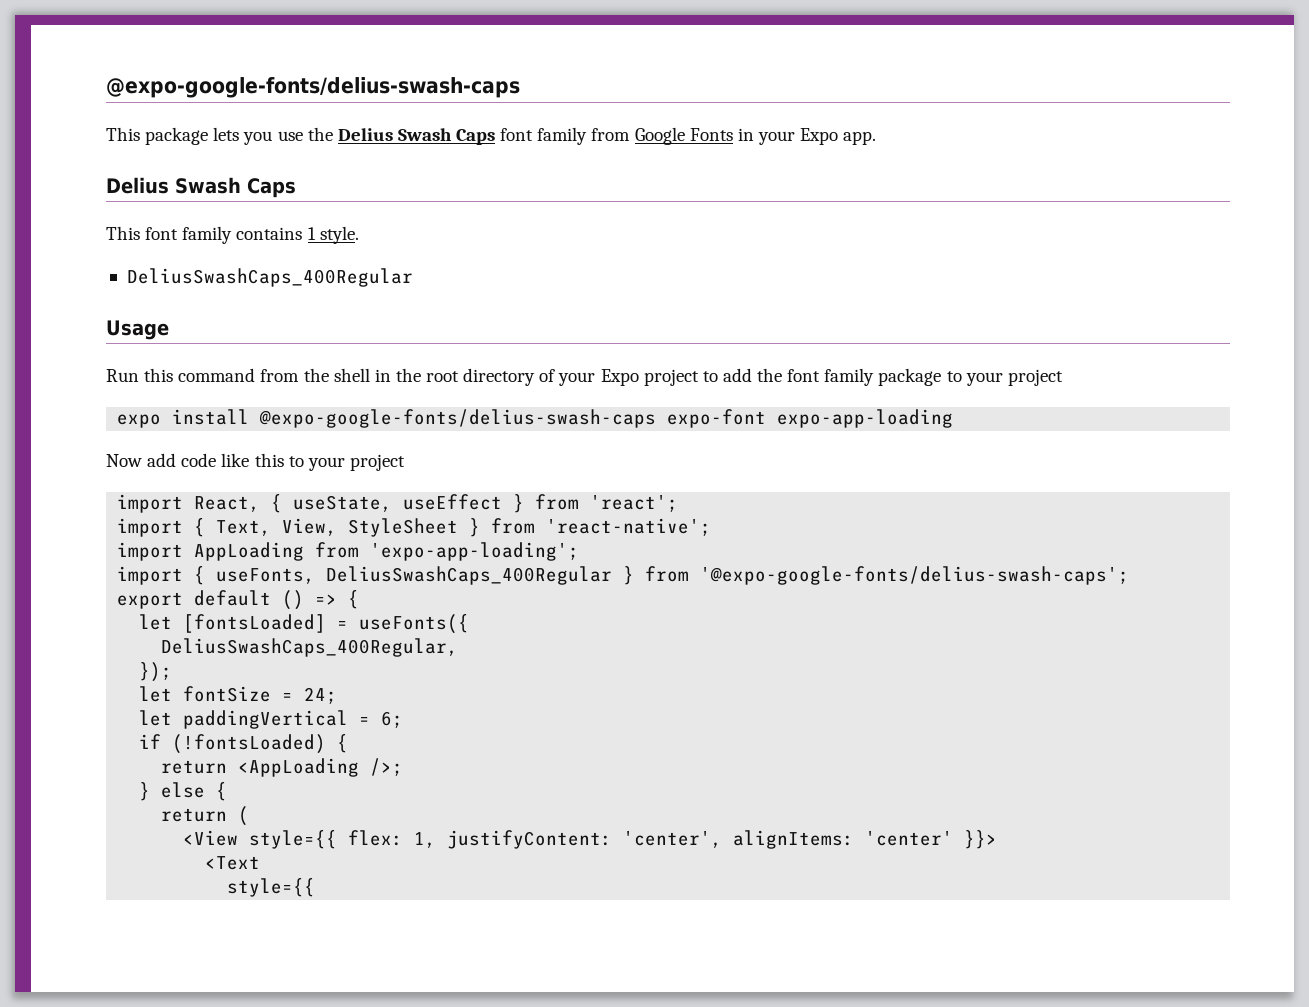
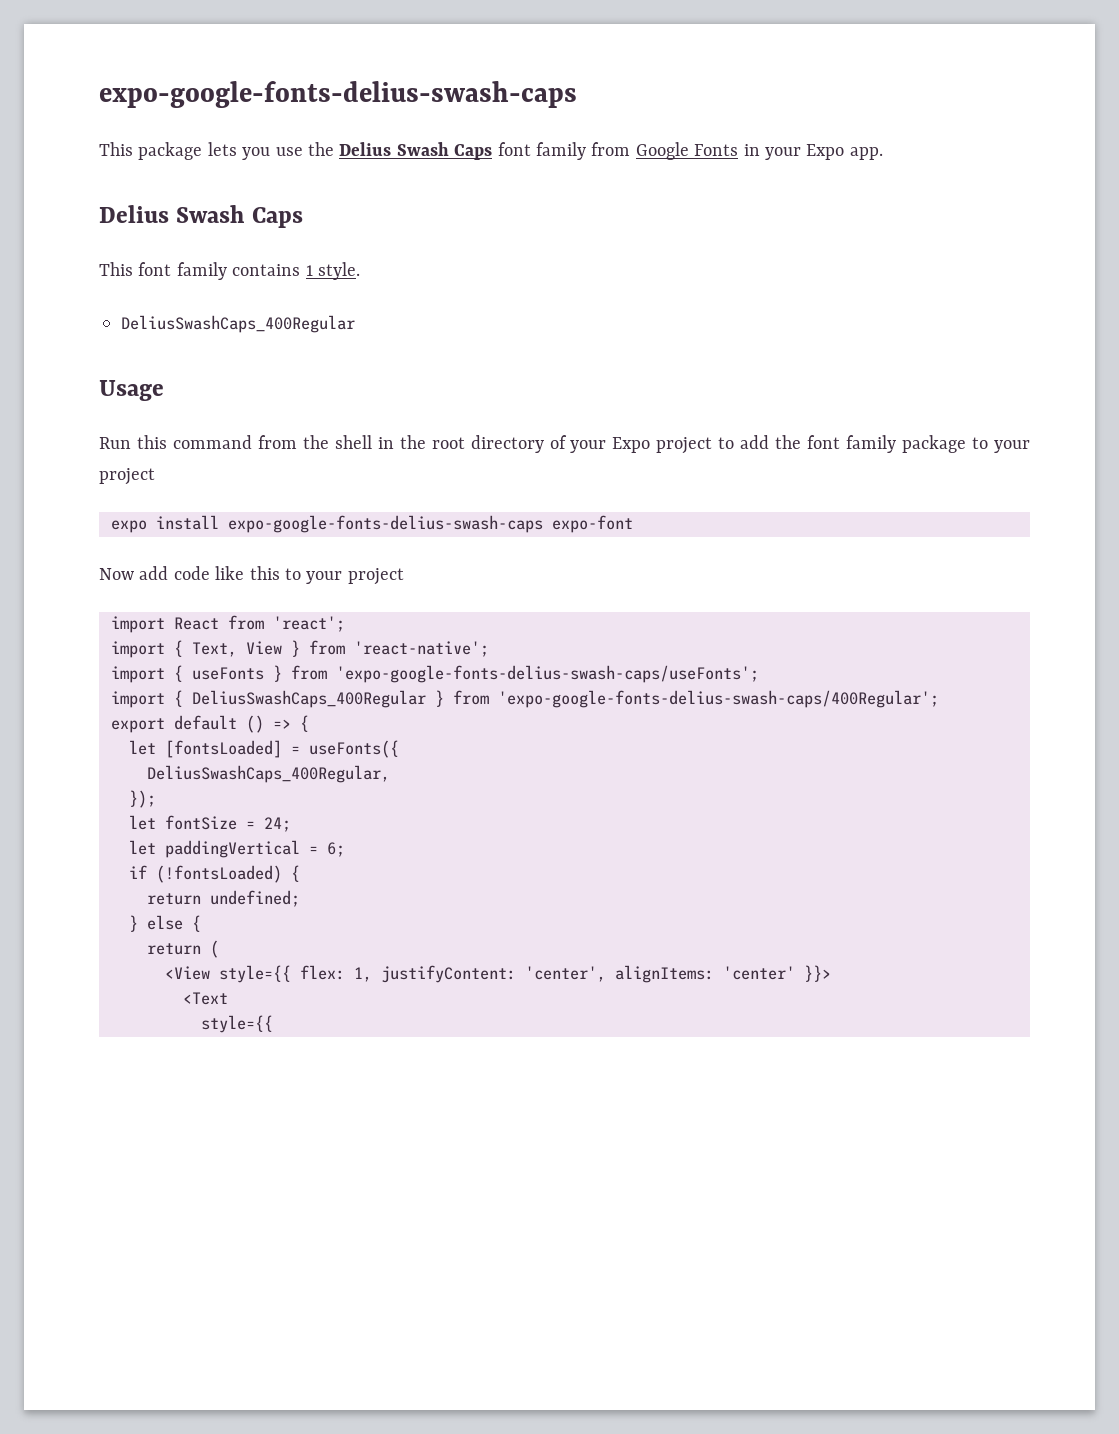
[106,77,520,98] @expo-google-fonts/delius-swash-caps -> [99,81,577,108] expo-google-fonts-delius-swash-caps
[259,409,657,428] @expo-google-fonts/delius-swash-caps -> [228,515,543,533] expo-google-fonts-delius-swash-caps
[777,409,954,428] expo-app-loading -> (633, 524) none
[194,494,525,513] React, { useState, useEffect } -> [174,617,219,630] React
[282,518,459,537] View, StyleSheet -> [246,641,282,655] View
[194,542,580,561] [117,566,316,585] AppLoading from 'expo-app-loading'; // import { useFonts, -> [174,665,759,683] [111,690,183,708] { useFonts } from 'expo-google-fonts-delius-swash-caps/useFonts'; // import {
[700,566,1130,585] '@expo-google-fonts/delius-swash-caps'; -> [498,690,939,708] 'expo-google-fonts-delius-swash-caps/400Regular';
[238,758,404,777] <AppLoading />; -> [210,890,300,907] undefined;

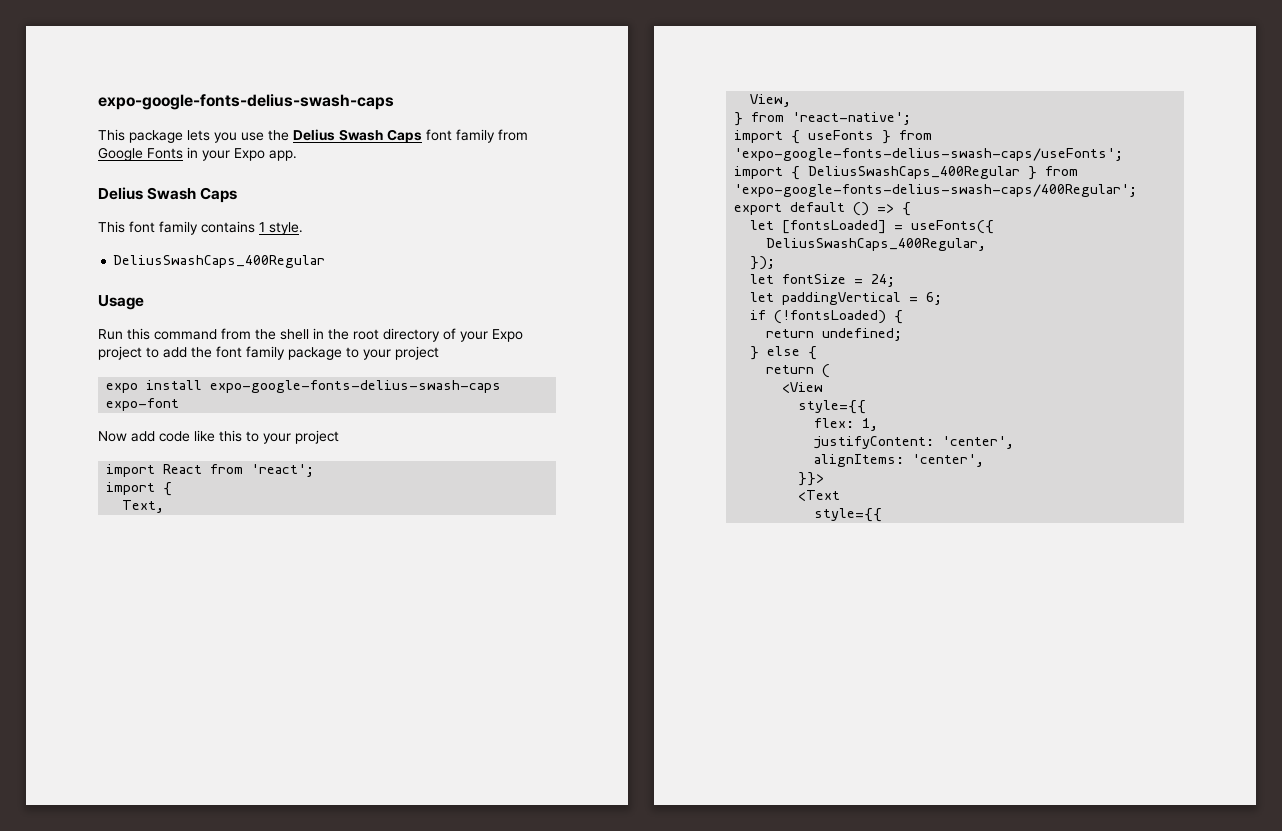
(183, 648) none -> (173, 489) //
[246,641,282,655] View -> [750,94,792,107] // View, //
[219,965,291,983] style={{ -> [798,400,867,414] // style={{ //
(372, 974) none -> (879, 424) //
[615,965,795,983] alignItems: 'center' -> [814,454,985,467] // alignItems: 'center', //

